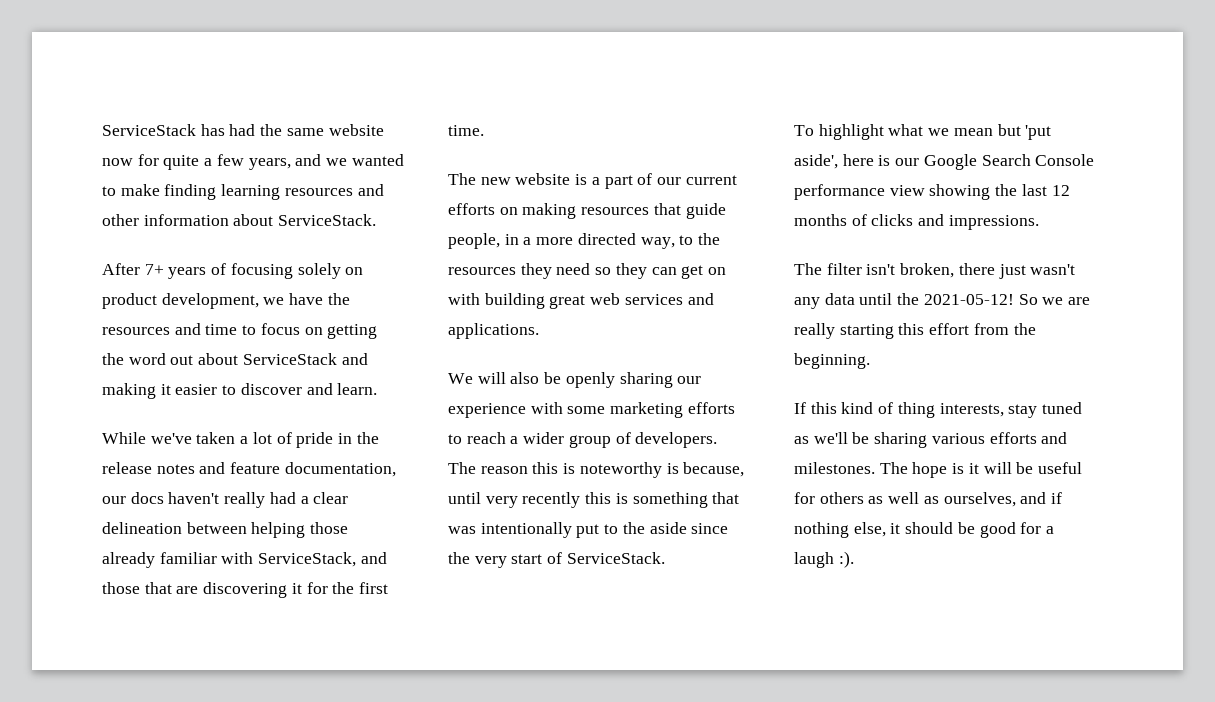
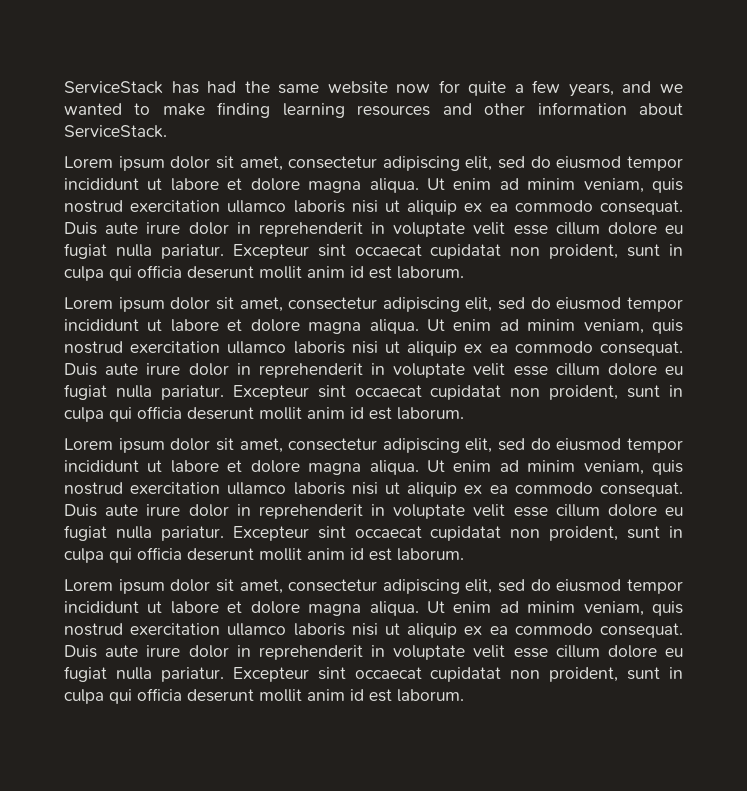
[102,263,364,279] [102,293,350,309] [102,323,378,339] [102,353,368,365] [102,383,378,399] [102,432,379,448] [102,462,396,477] [102,492,349,508] [102,522,349,538] [102,552,387,568] [102,582,389,598] [448,125,484,136] [448,173,737,189] [448,203,726,219] [448,233,721,249] [448,263,727,279] [448,293,714,309] [448,323,539,339] [448,372,702,388] [448,402,735,418] [448,432,718,448] [448,462,745,478] [448,492,740,508] [448,522,729,538] [448,552,665,568] [794,124,1052,140] [794,154,1095,170] [794,184,1070,200] [794,214,1039,230] [794,263,1076,279] [794,293,1091,309] [794,323,1036,339] [794,353,870,369] [794,402,1083,418] [794,432,1068,448] [794,462,1083,478] [794,492,1063,507] [794,522,1055,538] [794,551,854,568] After 7+ years of focusing solely on product development, we have the resources and time to focus on getting the word out about ServiceStack and making it easier to discover and learn. // While we've taken a lot of pride in the release notes and feature documentation, our docs haven't really had a clear delineation between helping those already familiar with ServiceStack, and those that are discovering it for the first time. // The new website is a part of our current efforts on making resources that guide people, in a more directed way, to the resources they need so they can get on with building great web services and applications. // We will also be openly sharing our experience with some marketing efforts to reach a wider group of developers. The reason this is noteworthy is because, until very recently this is something that was intentionally put to the aside since the very start of ServiceStack. // To highlight what we mean but 'put aside', here is our Google Search Console performance view showing the last 12 months of clicks and impressions. // The filter isn't broken, there just wasn't any data until the 2021-05-12! So we are really starting this effort from the beginning. // If this kind of thing interests, stay tuned as we'll be sharing various efforts and milestones. The hope is it will be useful for others as well as ourselves, and if nothing else, it should be good for a laugh :). -> [64,156,683,171] [64,178,683,193] [64,200,683,215] [64,222,683,237] [64,243,683,259] [64,265,464,281] [64,297,683,312] [64,319,683,334] [64,341,683,356] [64,363,683,378] [64,384,683,400] [64,406,464,422] [64,438,683,453] [64,460,683,475] [64,482,683,497] [64,504,683,519] [64,525,683,541] [64,547,464,563] [64,579,683,594] [64,601,683,616] [64,623,683,638] [64,645,683,660] [64,666,683,682] [64,688,464,704] Lorem ipsum dolor sit amet, consectetur adipiscing elit, sed do eiusmod tempor incididunt ut labore et dolore magna aliqua. Ut enim ad minim veniam, quis nostrud exercitation ullamco laboris nisi ut aliquip ex ea commodo consequat. Duis aute irure dolor in reprehenderit in voluptate velit esse cillum dolore eu fugiat nulla pariatur. Excepteur sint occaecat cupidatat non proident, sunt in culpa qui officia deserunt mollit anim id est laborum. // Lorem ipsum dolor sit amet, consectetur adipiscing elit, sed do eiusmod tempor incididunt ut labore et dolore magna aliqua. Ut enim ad minim veniam, quis nostrud exercitation ullamco laboris nisi ut aliquip ex ea commodo consequat. Duis aute irure dolor in reprehenderit in voluptate velit esse cillum dolore eu fugiat nulla pariatur. Excepteur sint occaecat cupidatat non proident, sunt in culpa qui officia deserunt mollit anim id est laborum. // Lorem ipsum dolor sit amet, consectetur adipiscing elit, sed do eiusmod tempor incididunt ut labore et dolore magna aliqua. Ut enim ad minim veniam, quis nostrud exercitation ullamco laboris nisi ut aliquip ex ea commodo consequat. Duis aute irure dolor in reprehenderit in voluptate velit esse cillum dolore eu fugiat nulla pariatur. Excepteur sint occaecat cupidatat non proident, sunt in culpa qui officia deserunt mollit anim id est laborum. // Lorem ipsum dolor sit amet, consectetur adipiscing elit, sed do eiusmod tempor incididunt ut labore et dolore magna aliqua. Ut enim ad minim veniam, quis nostrud exercitation ullamco laboris nisi ut aliquip ex ea commodo consequat. Duis aute irure dolor in reprehenderit in voluptate velit esse cillum dolore eu fugiat nulla pariatur. Excepteur sint occaecat cupidatat non proident, sunt in culpa qui officia deserunt mollit anim id est laborum.

